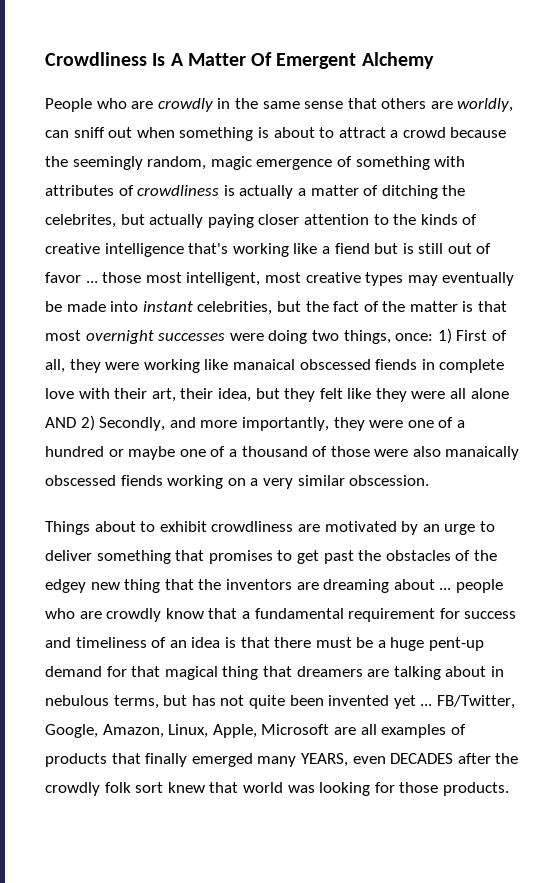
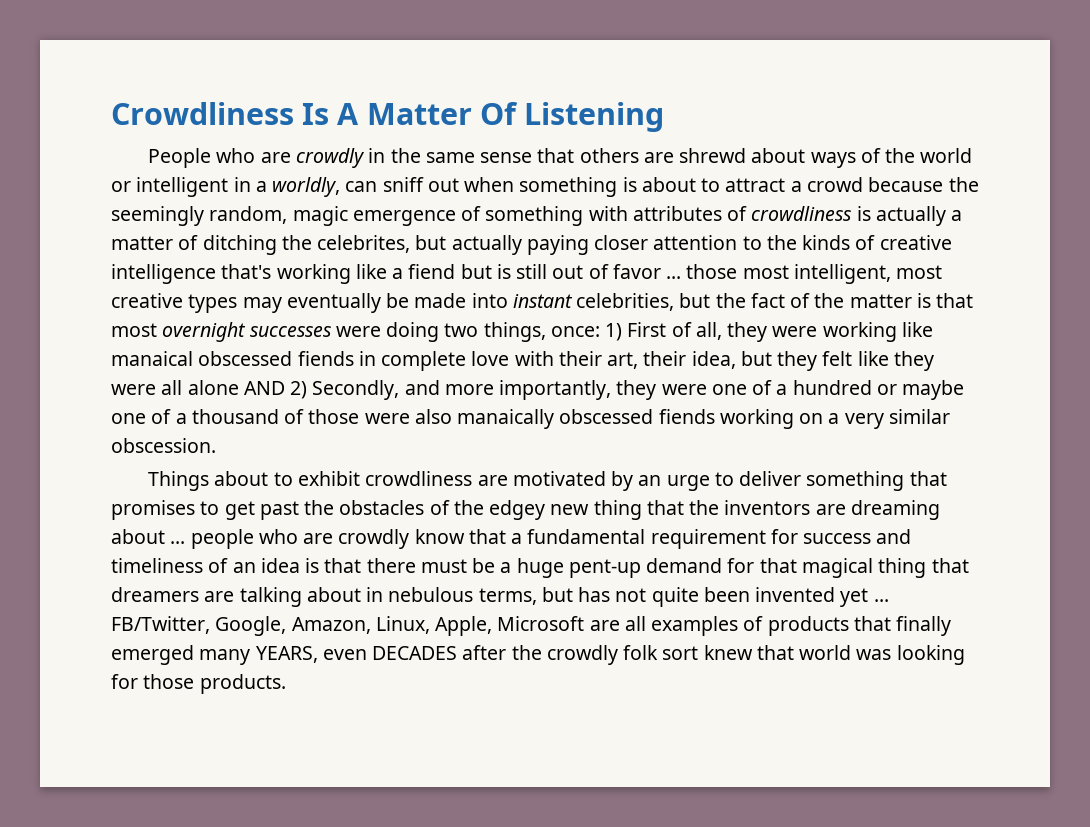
[276,52,434,69] Emergent Alchemy -> [524,102,665,132] Listening
(453, 105) none -> [679,148,973,168] [111,177,267,197] shrewd about ways of the world or intelligent in a

